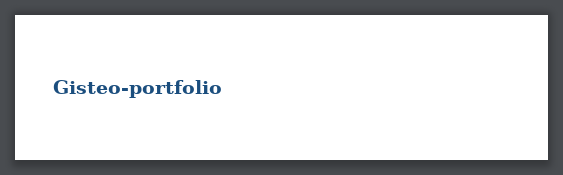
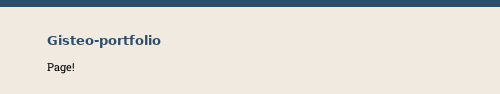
(222, 89) none -> [47,63,75,74] // Page!

